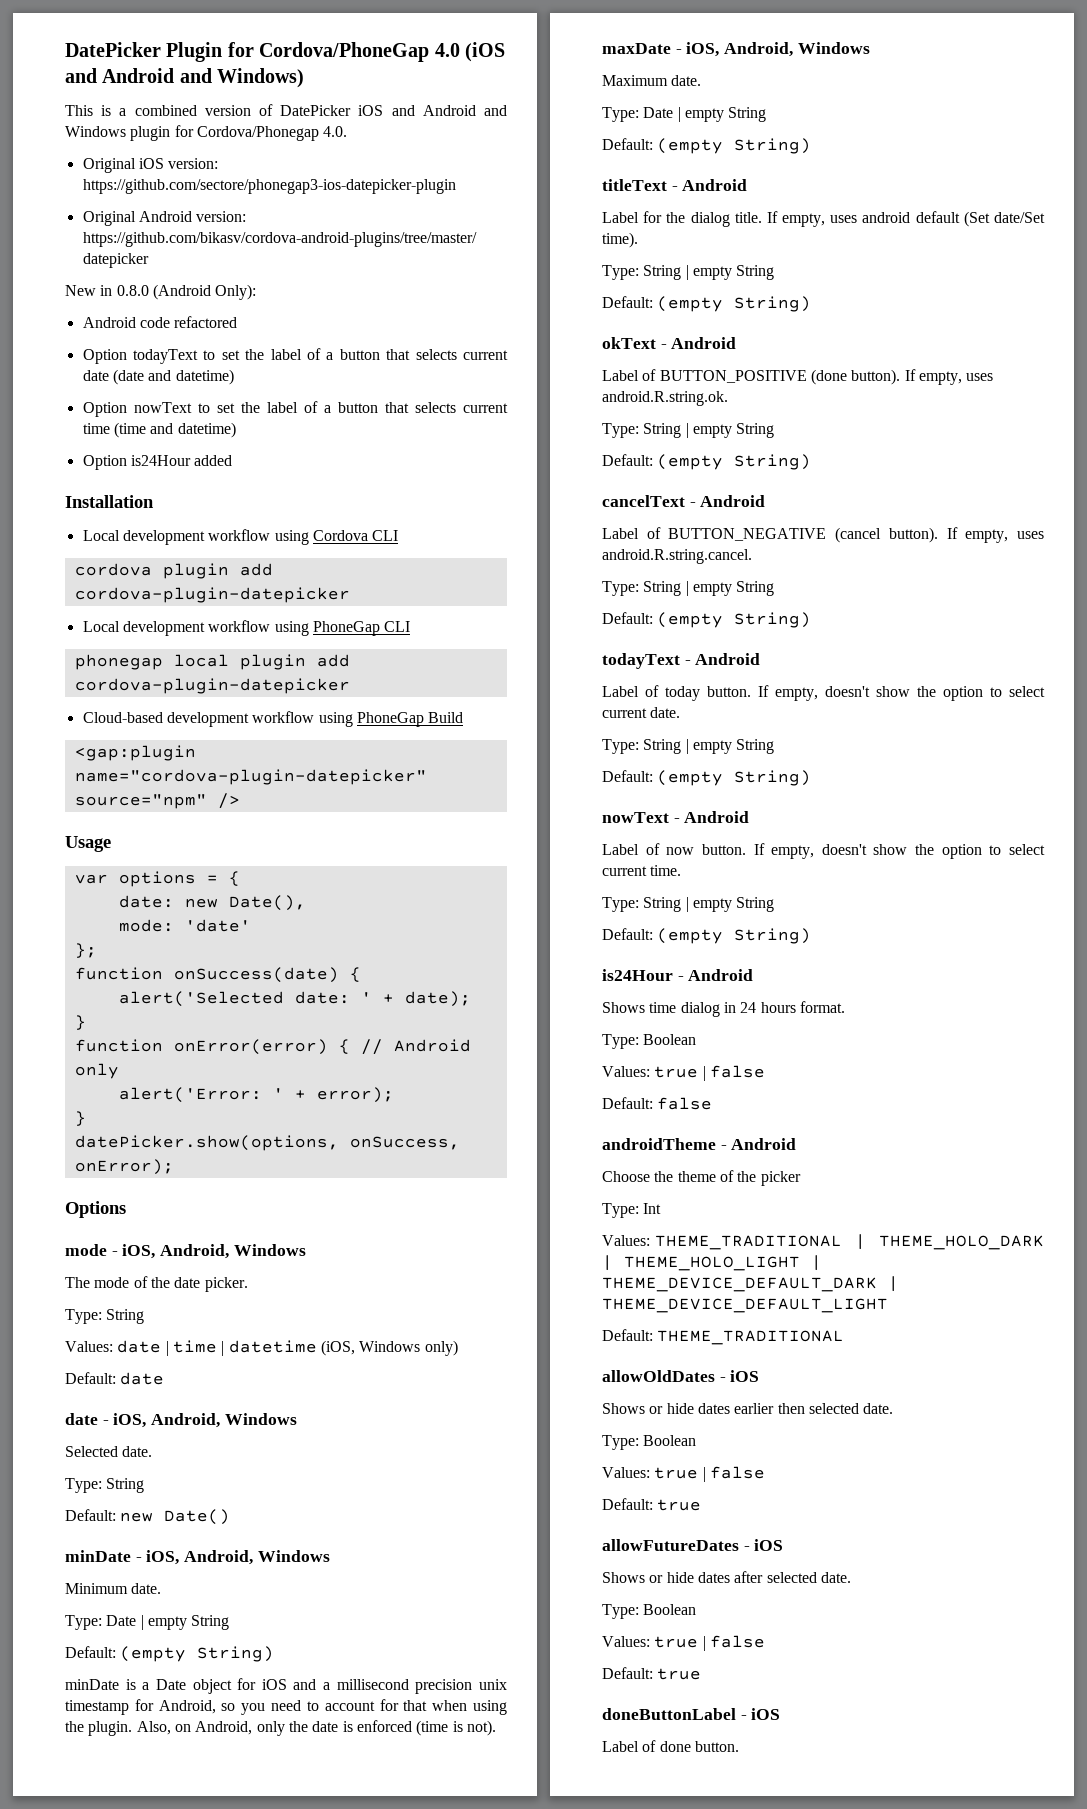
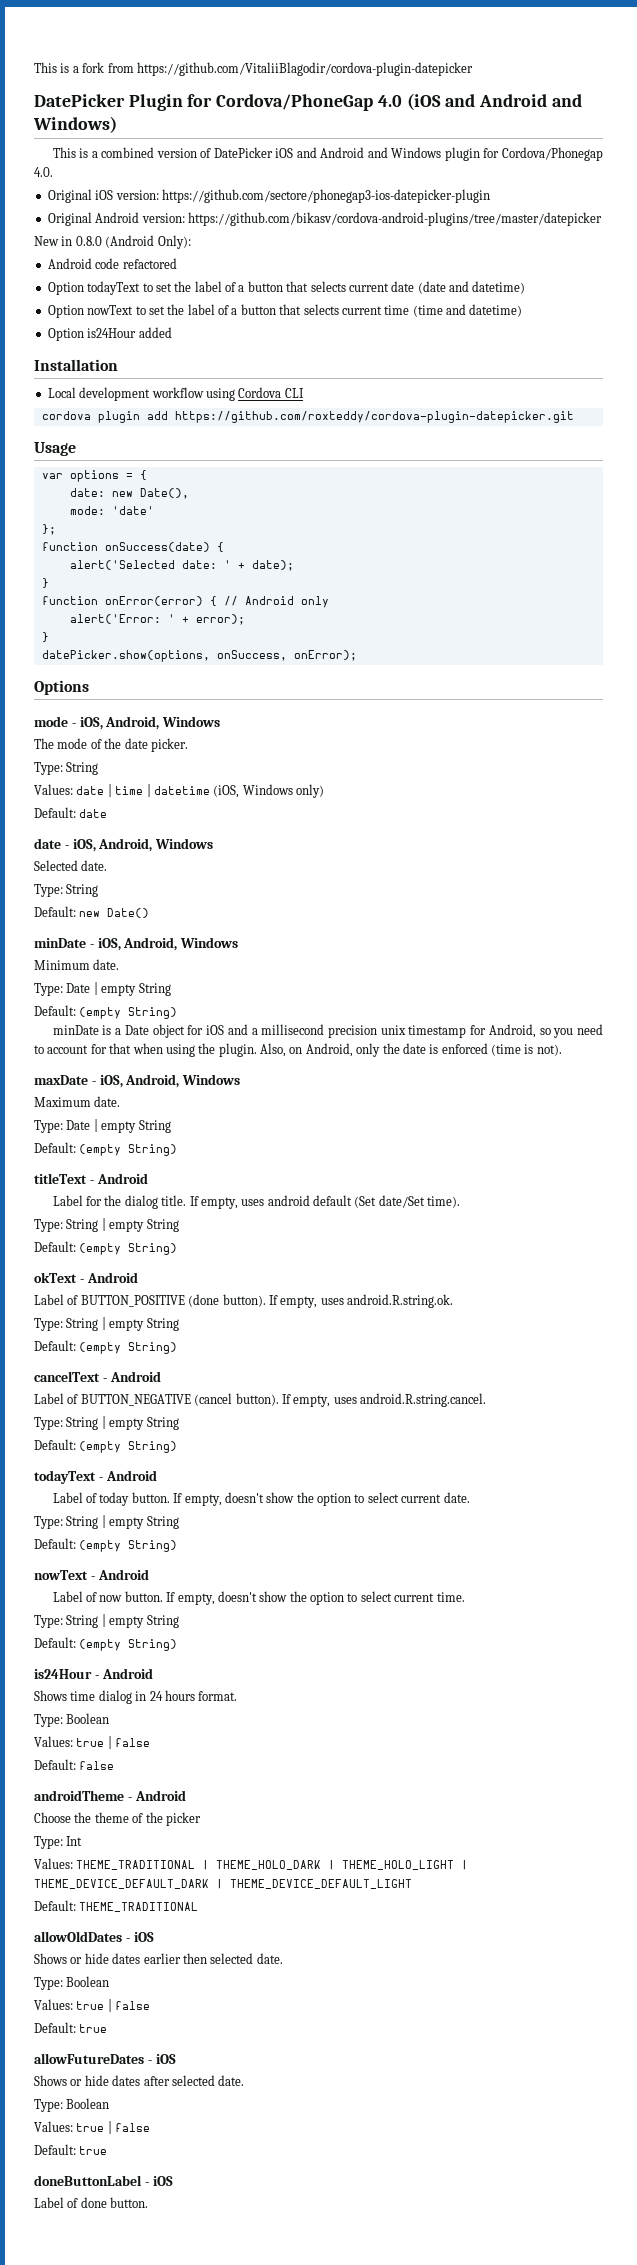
(65, 49) none -> [34,62,473,76] This is a fork from https://github.com/VitaliiBlagodir/cordova-plugin-datepicker //
[74,587,350,603] [82,620,411,636] [74,654,350,670] [74,678,350,694] [82,711,464,727] [74,745,196,761] [74,769,427,785] [74,793,240,809] cordova-plugin-datepicker // Local development workflow using PhoneGap CLI // phonegap local plugin add cordova-plugin-datepicker // Cloud-based development workflow using PhoneGap Build // <gap:plugin name="cordova-plugin-datepicker" source="npm" /> -> [174,411,574,423] https://github.com/roxteddy/cordova-plugin-datepicker.git

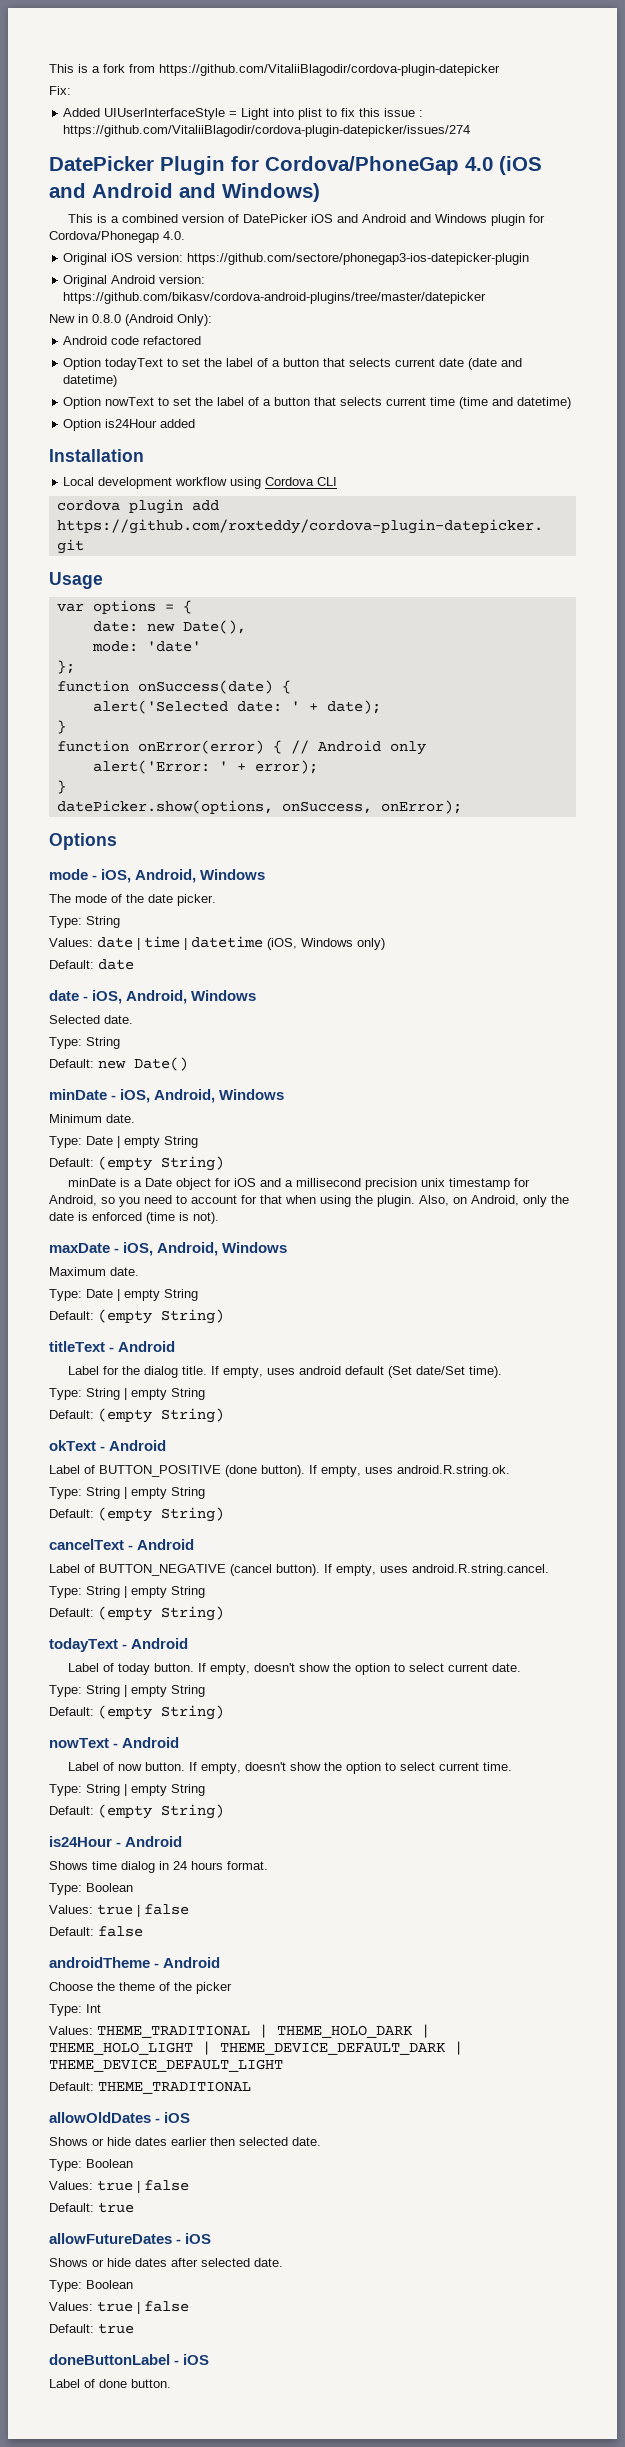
(473, 69) none -> [49,86,71,95] [63,108,424,120] [63,125,471,137] // Fix: // Added UIUserInterfaceStyle = Light into plist to fix this issue : https://github.com/VitaliiBlagodir/cordova-plugin-datepicker/issues/274

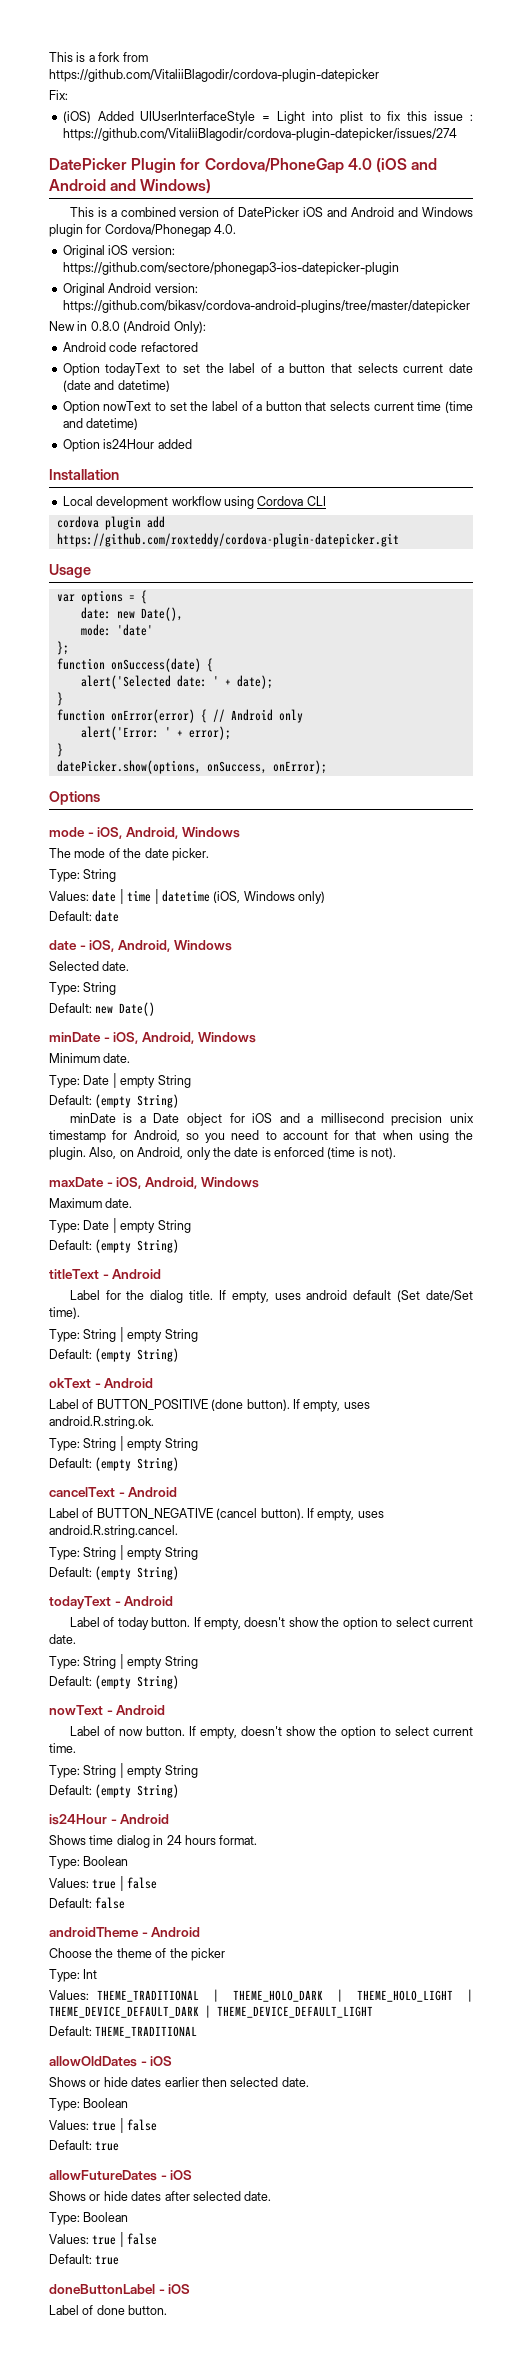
(71, 90) none -> [62,111,91,123] (iOS)

